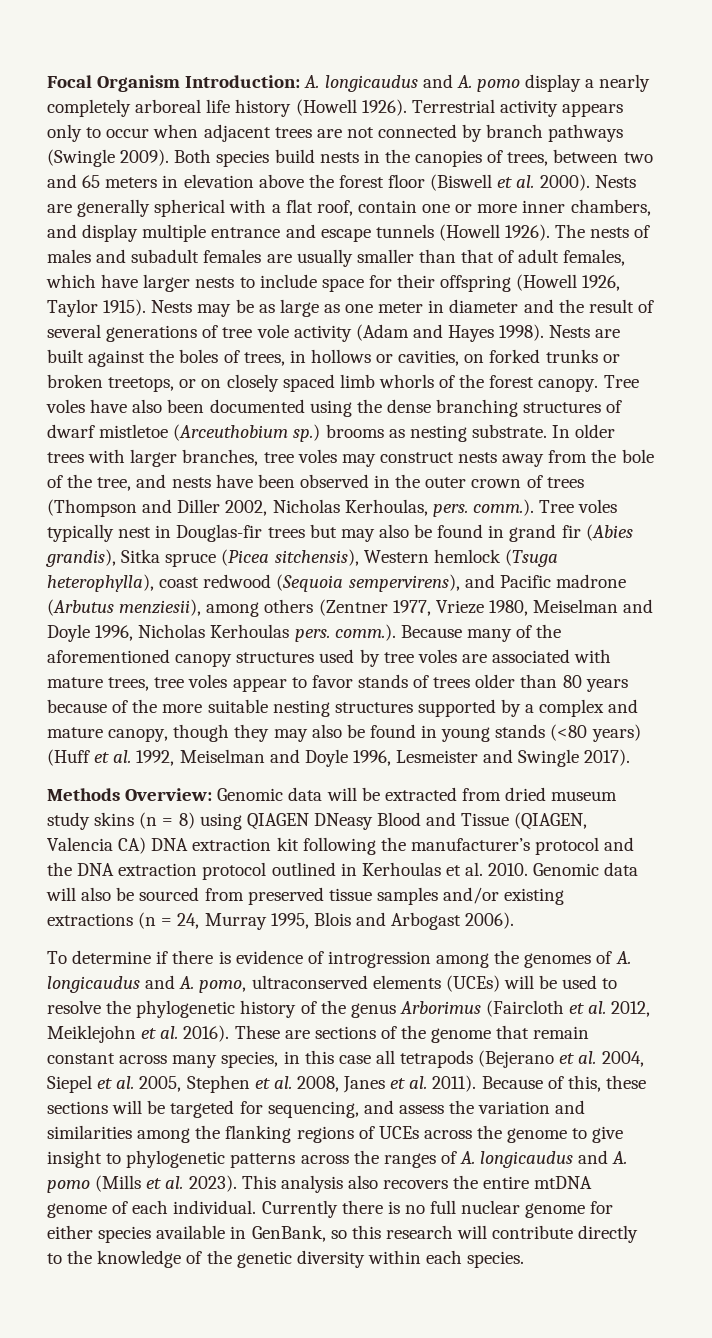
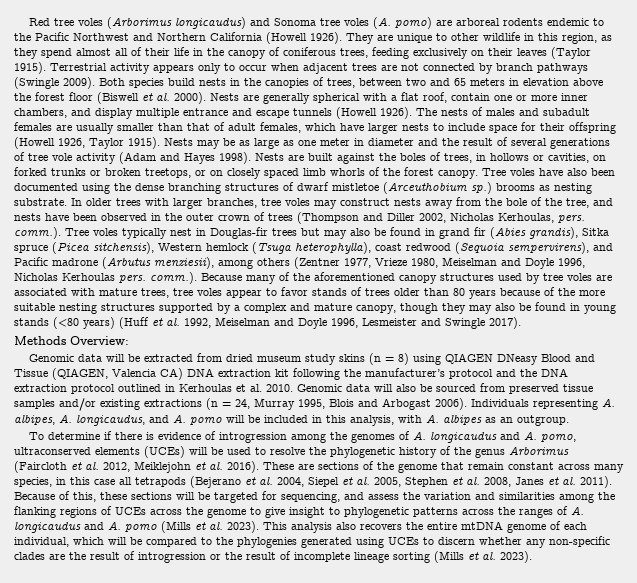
[47,74,651,92] [47,99,407,117] Focal Organism Introduction: A. longicaudus and A. pomo display a nearly completely arboreal life history (Howell 1926). -> [29,17,605,29] [14,32,612,44] [14,47,591,59] [14,62,46,74] Red tree voles (Arborimus longicaudus) and Sonoma tree voles (A. pomo) are arboreal rodents endemic to the Pacific Northwest and Northern California (Howell 1926). They are unique to other wildlife in this region, as they spend almost all of their life in the canopy of coniferous trees, feeding exclusively on their leaves (Taylor 1915).
(213, 794) none -> (129, 340) //
(515, 920) none -> [471,398,615,410] [14,414,569,426] Individuals representing A. albipes, A. longicaudus, and A. pomo will be included in this analysis, with A. albipes as an outgroup.
[173,1200,614,1218] [47,1225,639,1243] [47,1250,525,1268] individual. Currently there is no full nuclear genome for either species available in GenBank, so this research will contribute directly to the knowledge of the genetic diversity within each species. -> [14,536,610,548] [14,551,532,563] individual, which will be compared to the phylogenies generated using UCEs to discern whether any non-specific clades are the result of introgression or the result of incomplete lineage sorting (Mills et al. 2023).

